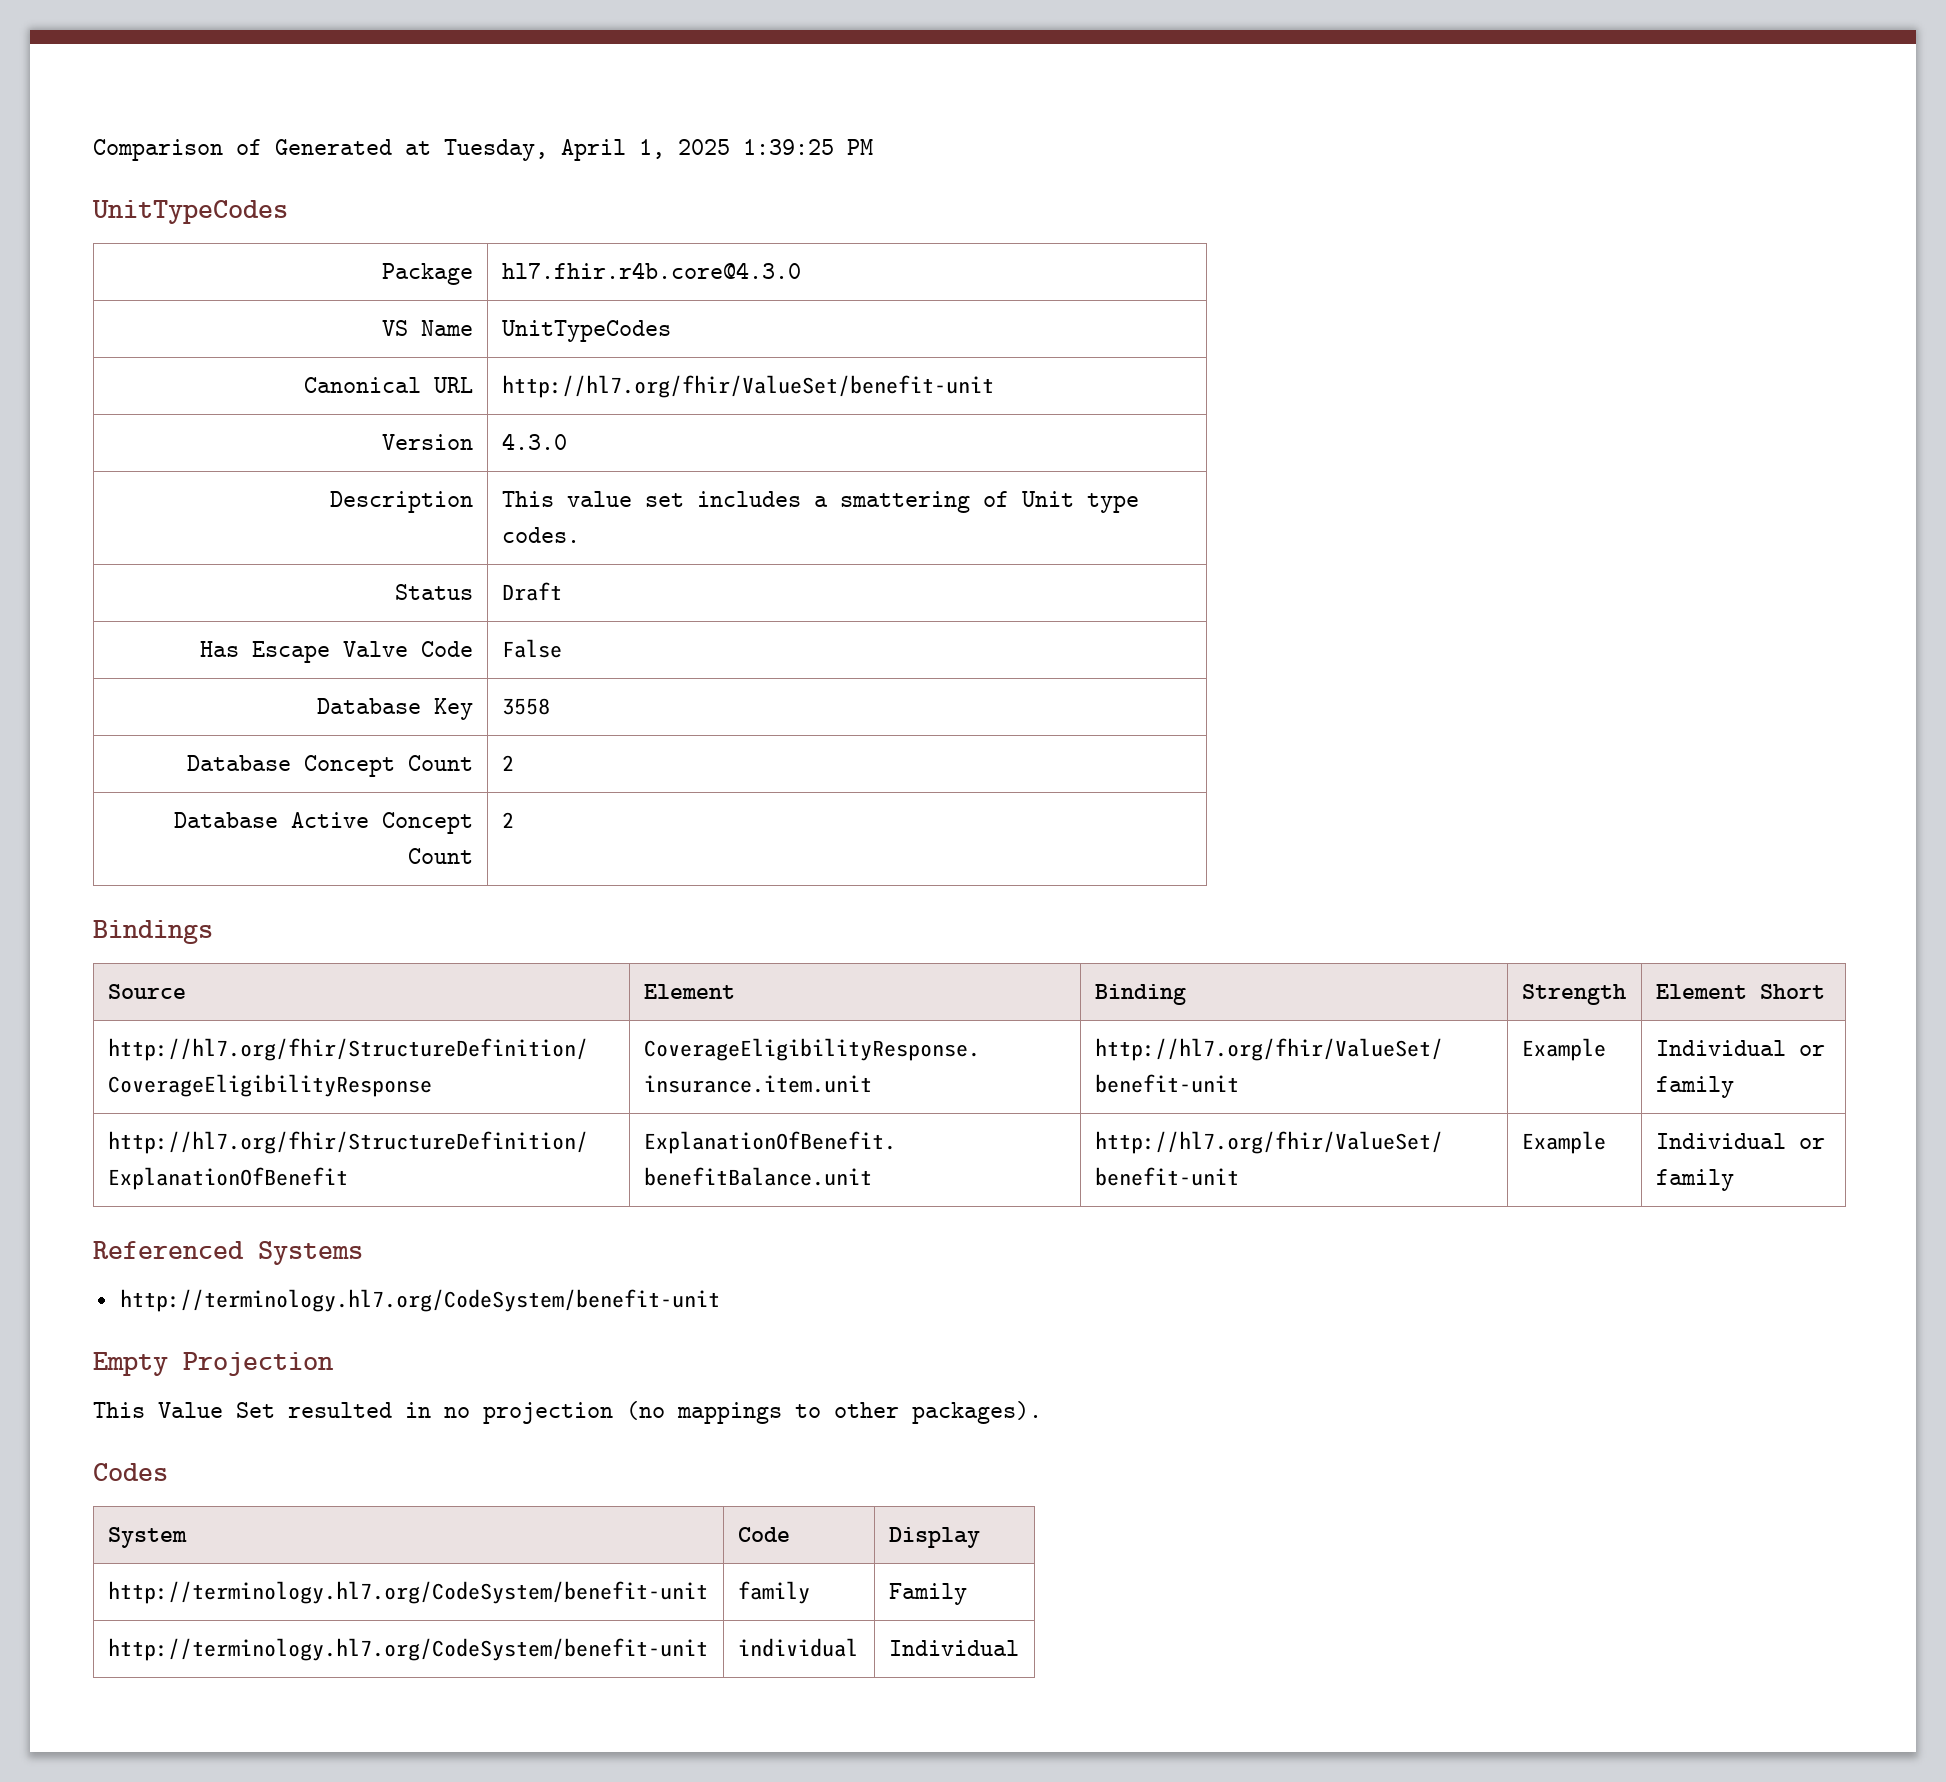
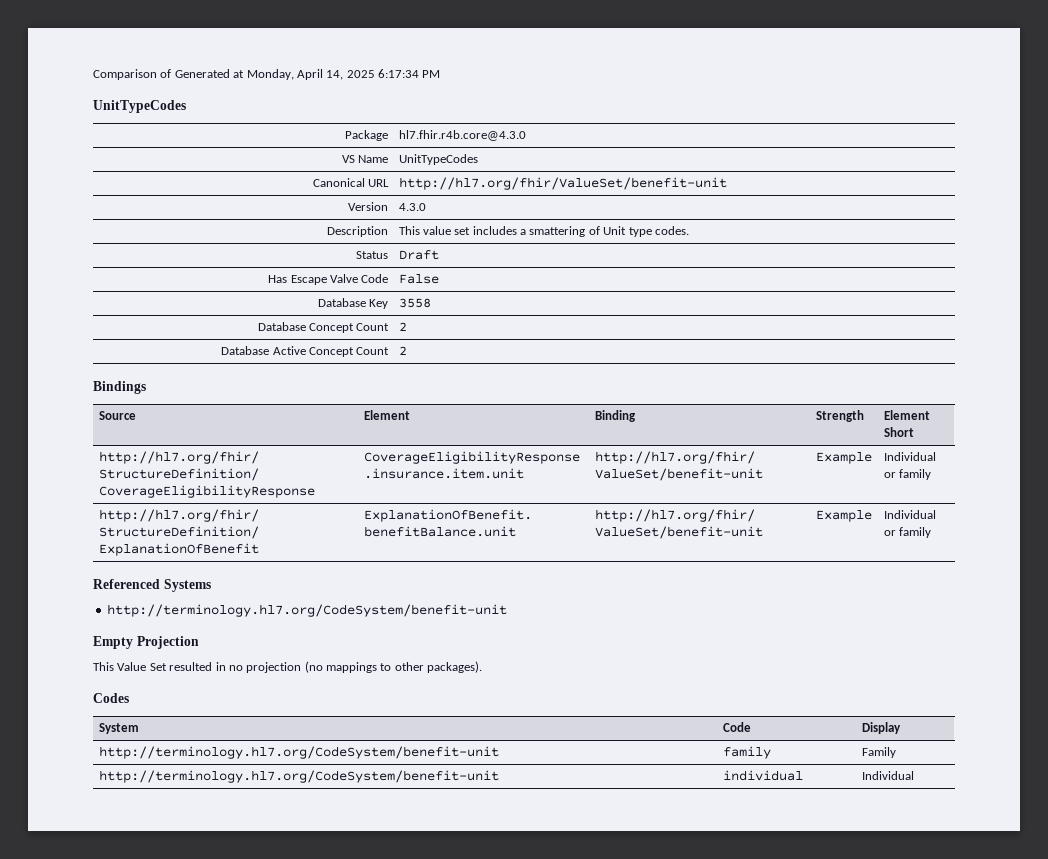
[444,139,834,161] Tuesday, April 1, 2025 1:39:25 -> [246,69,419,80] Monday, April 14, 2025 6:17:34

